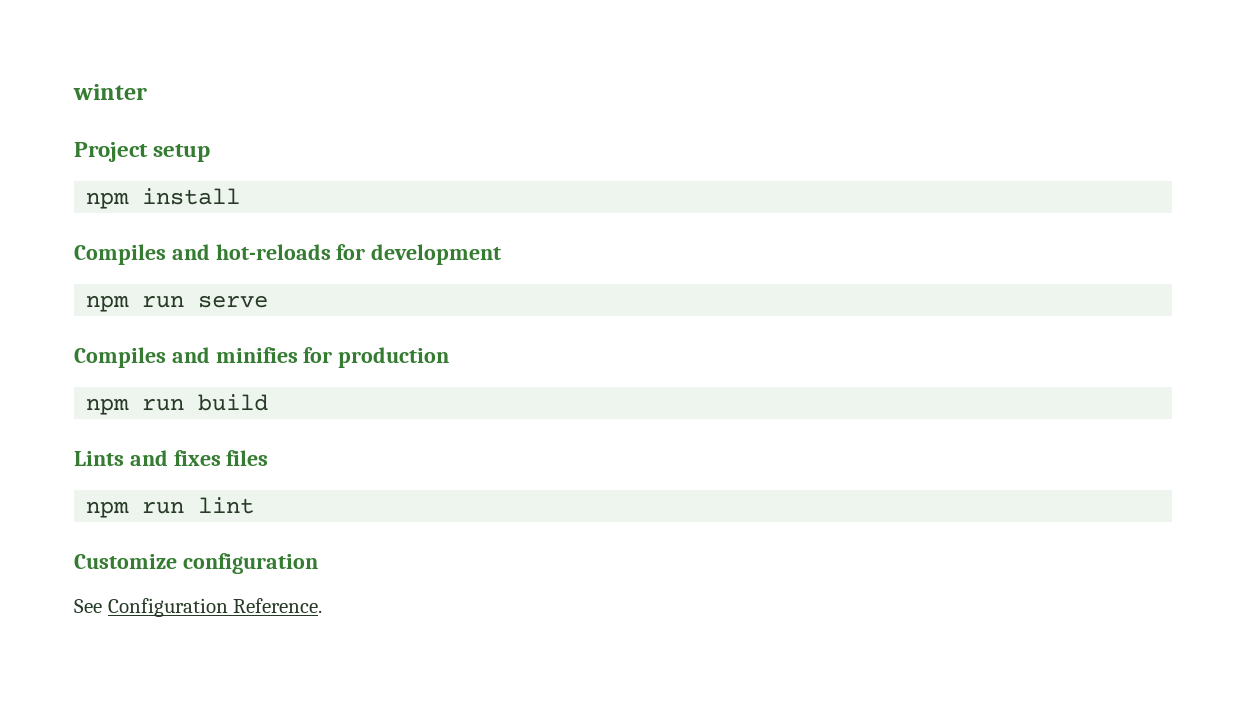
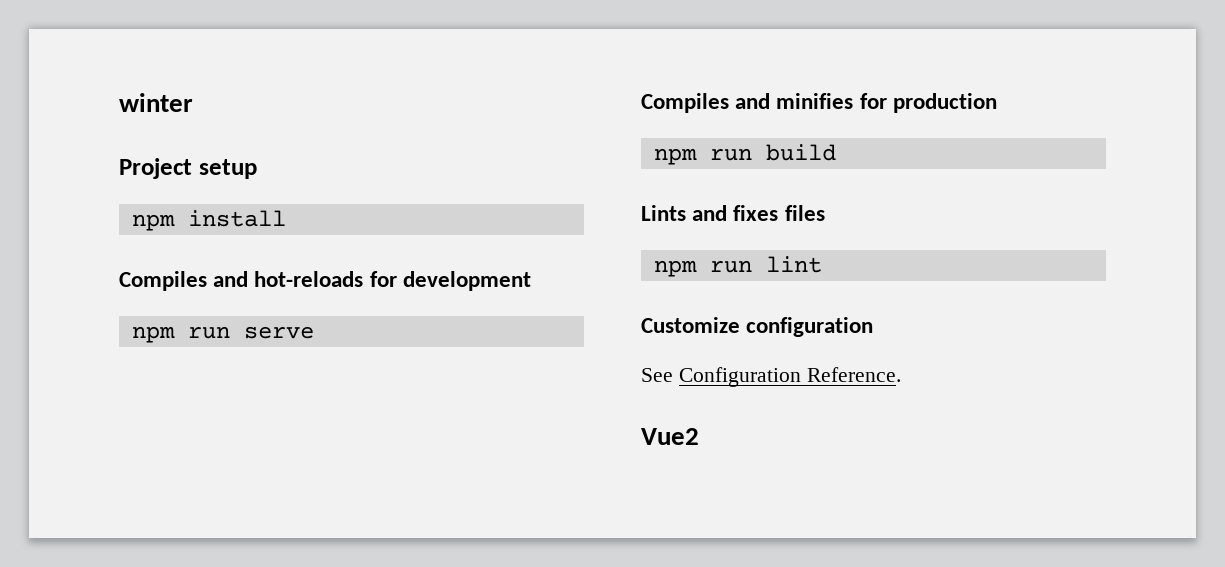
(323, 605) none -> [641,428,699,445] // Vue2

